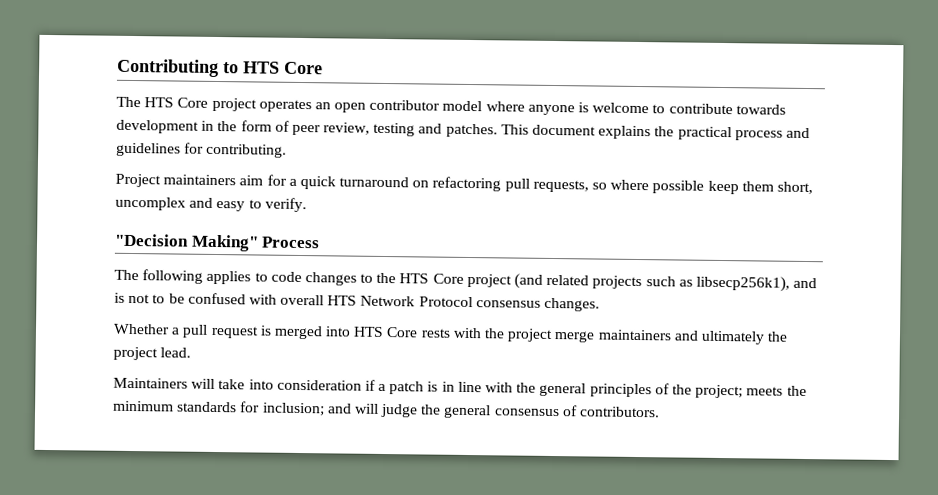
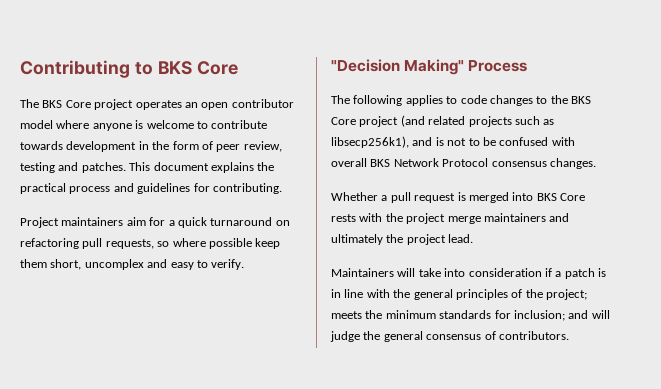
[243,61,280,74] HTS -> [157,61,192,75] BKS
[144,97,175,108] HTS -> [42,100,63,108] BKS
[399,273,430,284] HTS -> [571,96,591,104] BKS
[327,295,358,306] HTS -> [370,159,391,167] BKS
[353,326,385,337] HTS -> [536,193,557,201] BKS

